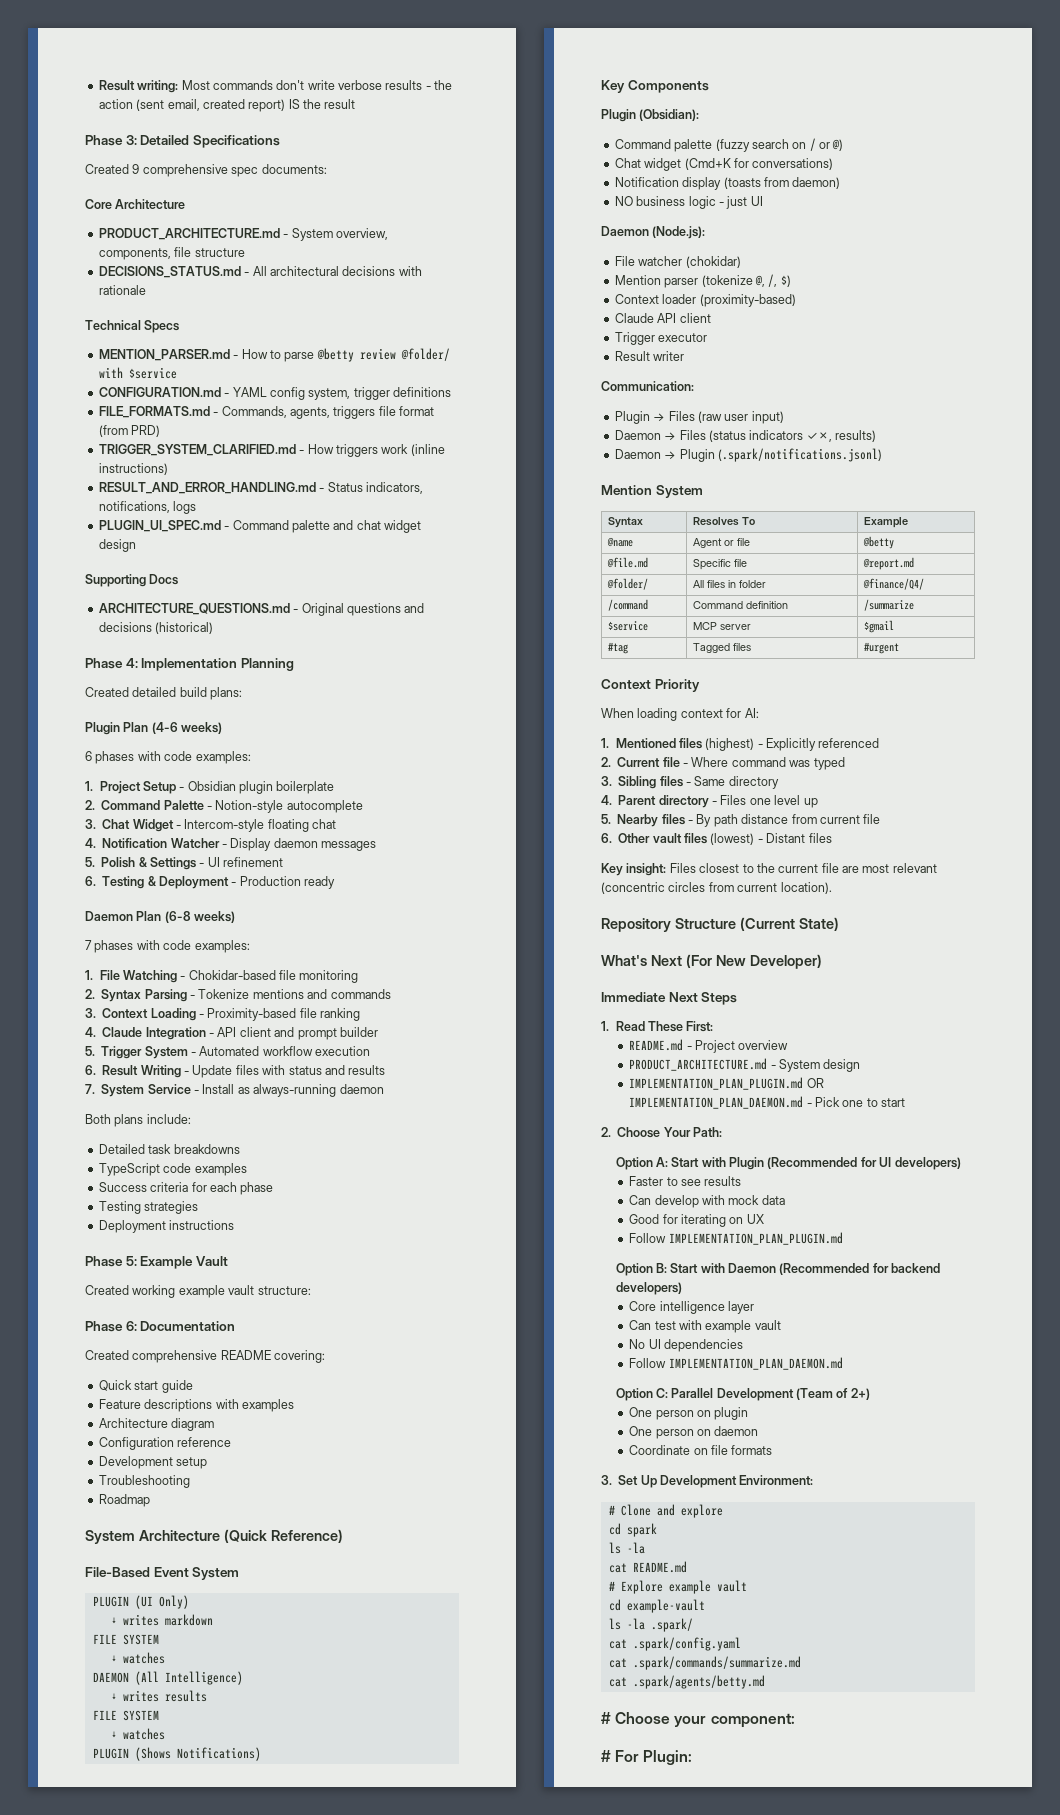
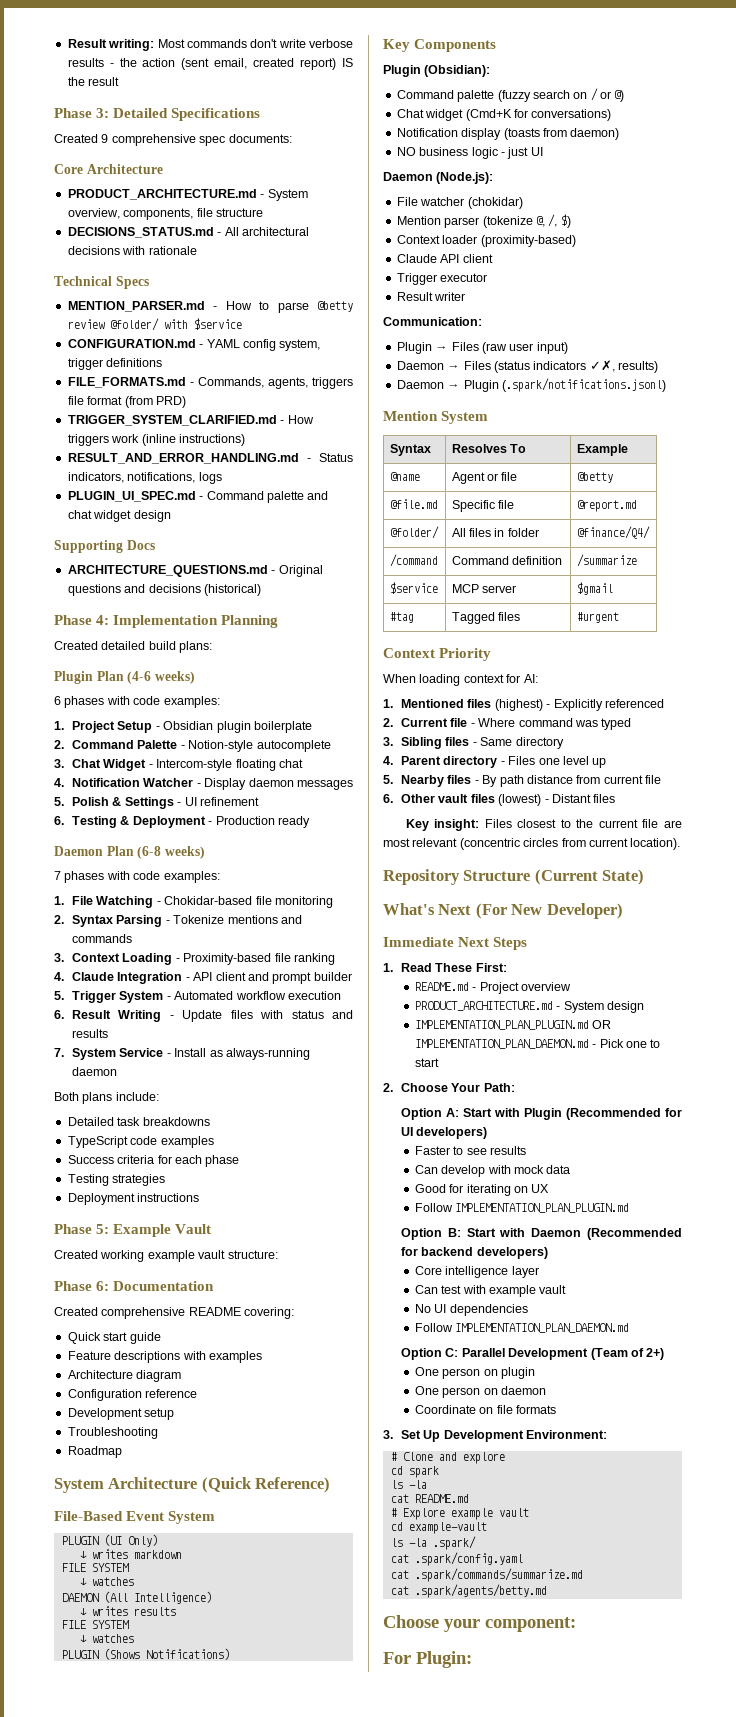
[601,1712,611,1724] # -> (547, 1591) none
[601,1750,611,1762] # -> (576, 1624) none

